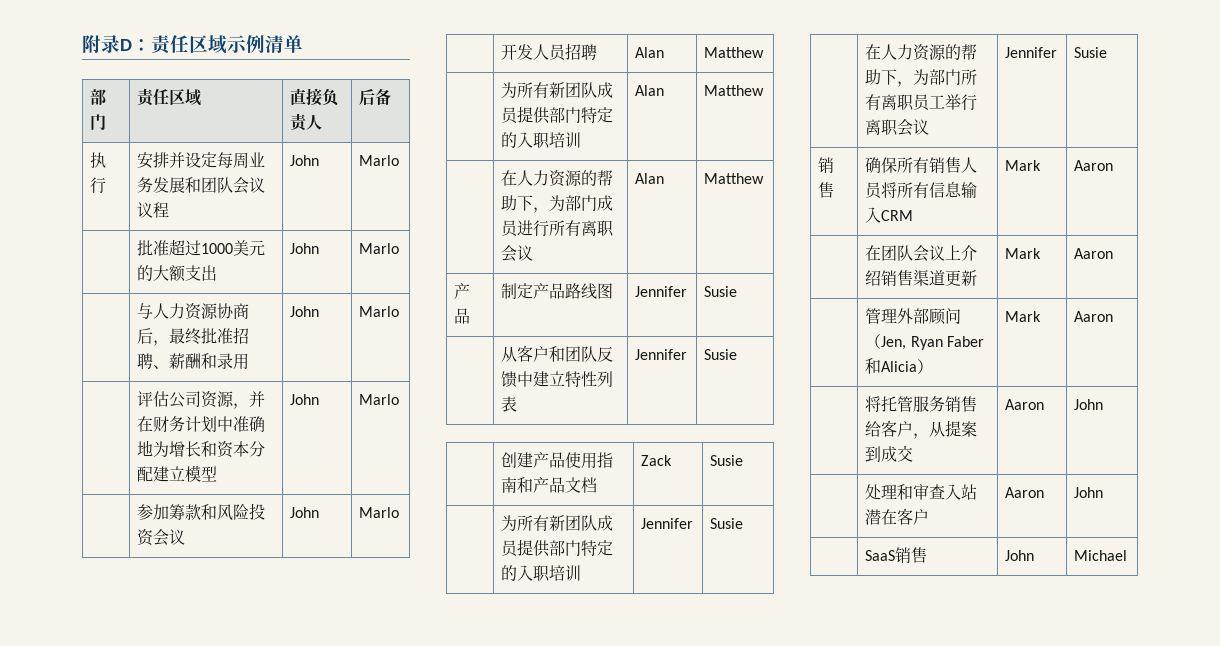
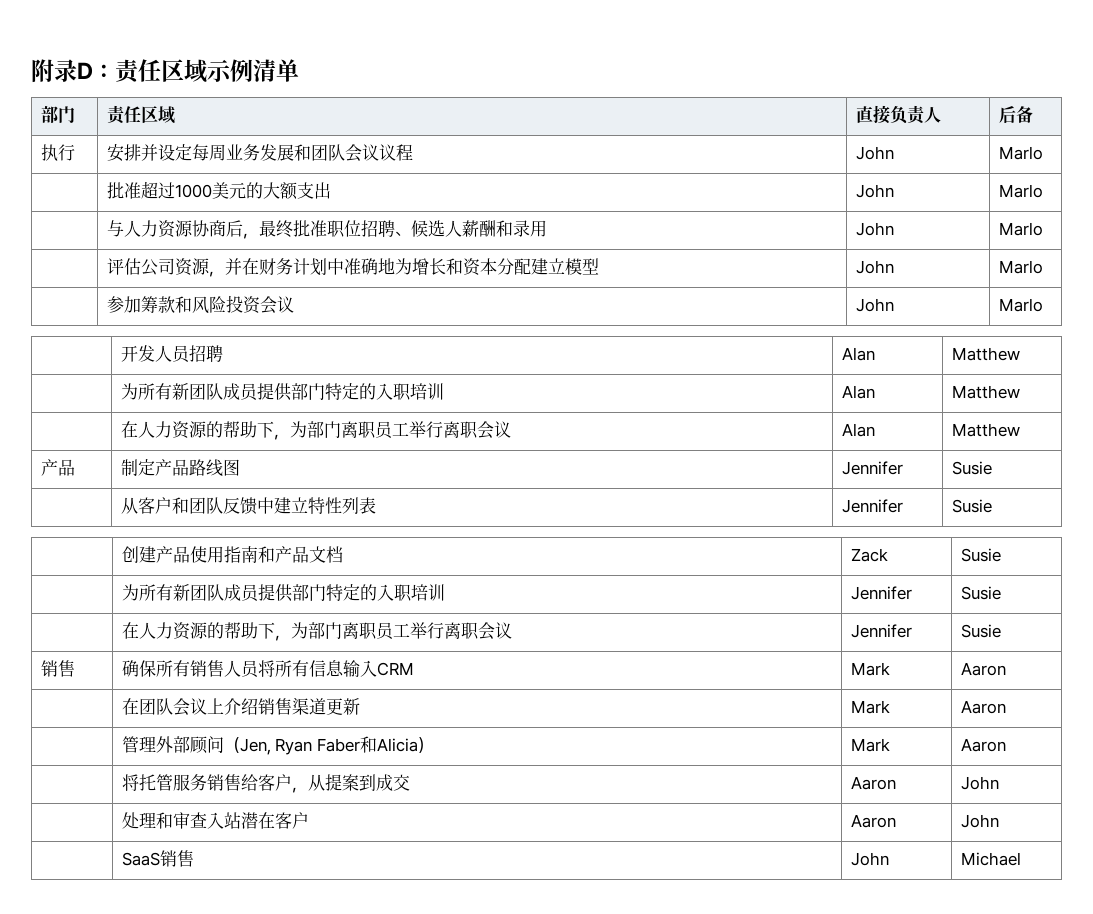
[233,327,250,344] [137,353,170,370] 招聘、 -> [326,220,462,238] 职位招聘、候选人
[597,195,614,211] [501,220,582,237] 成员进行所有 -> [340,421,443,439] 离职员工举行
[961,69,978,85] [865,94,882,110] 所有 -> (342, 630) none

